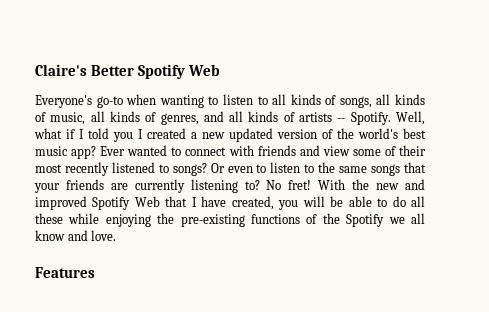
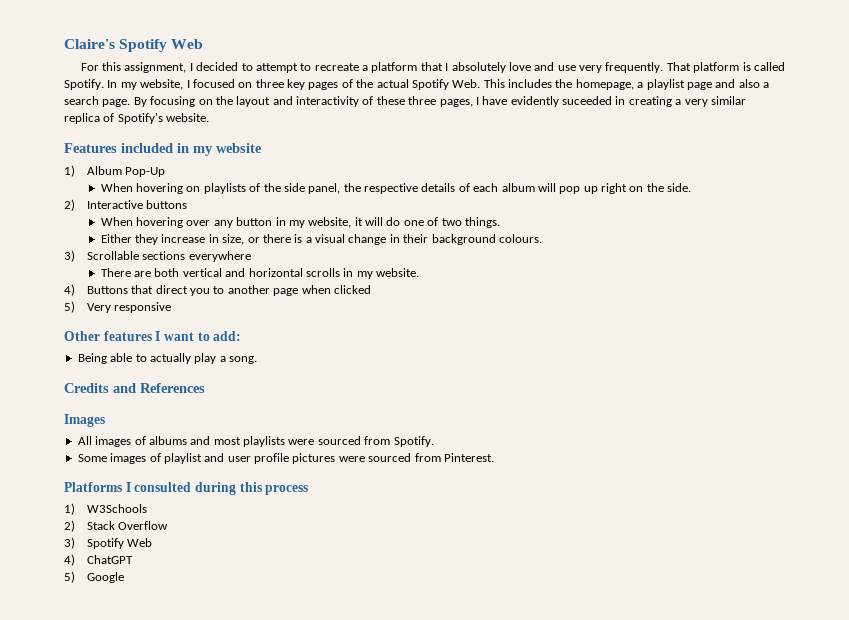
[91,64,221,79] [35,94,425,108] [35,111,426,125] [34,128,426,142] [35,145,426,159] [35,162,426,176] [34,179,426,193] [35,196,425,210] [35,213,425,227] [35,230,117,241] [35,267,95,278] Better Spotify Web // Everyone's go-to when wanting to listen to all kinds of songs, all kinds of music, all kinds of genres, and all kinds of artists -- Spotify. Well, what if I told you I created a new updated version of the world's best music app? Ever wanted to connect with friends and view some of their most recently listened to songs? Or even to listen to the same songs that your friends are currently listening to? No fret! With the new and improved Spotify Web that I have created, you will be able to do all these while enjoying the pre-existing functions of the Spotify we all know and love. // Features -> [119,39,204,52] [80,62,785,73] [64,79,769,90] [64,96,746,107] [64,113,210,124] [64,143,262,156] [64,165,166,177] [100,183,692,194] [64,199,188,211] [100,217,500,228] [100,234,542,245] [64,250,251,262] [100,268,420,279] [64,284,371,296] [64,301,172,313] [64,331,242,341] [77,353,257,364] [64,383,205,393] [64,414,105,427] [77,436,434,447] [77,453,494,464] [64,482,309,495] [64,503,147,515] [64,520,169,532] [64,537,153,549] [64,554,133,566] [64,571,124,583] Spotify Web // For this assignment, I decided to attempt to recreate a platform that I absolutely love and use very frequently. That platform is called Spotify. In my website, I focused on three key pages of the actual Spotify Web. This includes the homepage, a playlist page and also a search page. By focusing on the layout and interactivity of these three pages, I have evidently suceeded in creating a very similar replica of Spotify's website. // Features included in my website // 1) Album Pop-Up // When hovering on playlists of the side panel, the respective details of each album will pop up right on the side. // 2) Interactive buttons // When hovering over any button in my website, it will do one of two things. // Either they increase in size, or there is a visual change in their background colours. // 3) Scrollable sections everywhere // There are both vertical and horizontal scrolls in my website. // 4) Buttons that direct you to another page when clicked // 5) Very responsive // Other features I want to add: // Being able to actually play a song. // Credits and References // Images // All images of albums and most playlists were sourced from Spotify. // Some images of playlist and user profile pictures were sourced from Pinterest. // Platforms I consulted during this process // 1) W3Schools // 2) Stack Overflow // 3) Spotify Web // 4) ChatGPT // 5) Google

